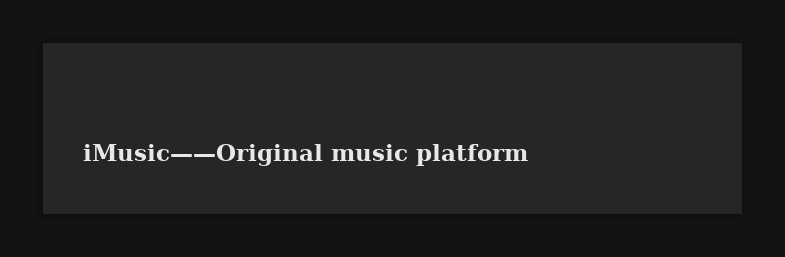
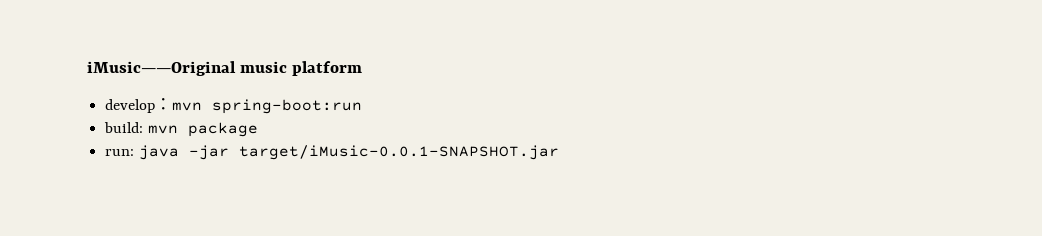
(528, 155) none -> [105,98,363,114] [104,122,258,137] [105,145,559,160] // develop：mvn spring-boot:run // build: mvn package // run: java -jar target/iMusic-0.0.1-SNAPSHOT.jar

